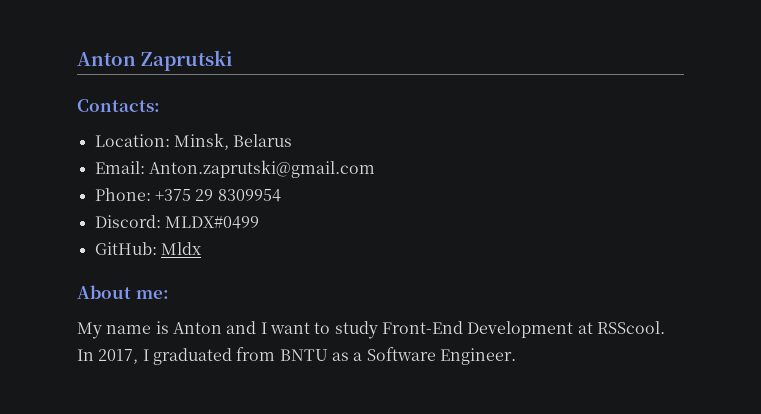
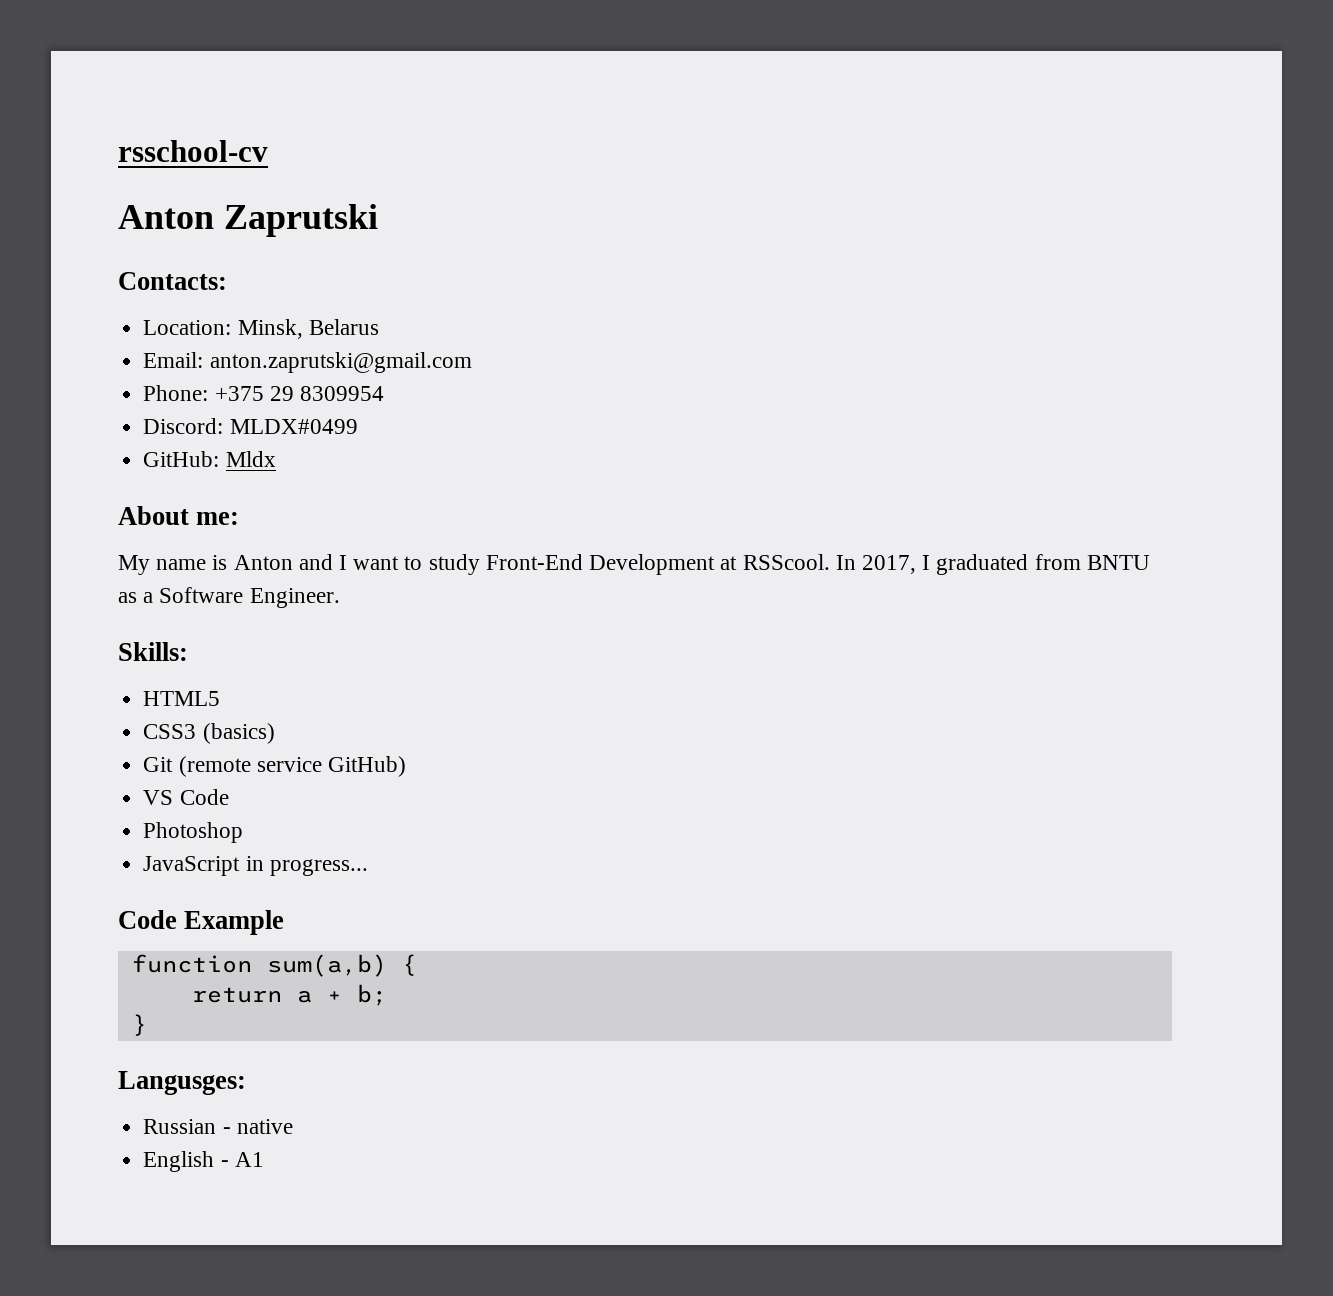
(77, 59) none -> [118,140,268,162] rsschool-cv //
[148,160,375,178] Anton.zaprutski@gmail.com -> [209,352,472,373] anton.zaprutski@gmail.com
(516, 356) none -> [118,642,188,661] [143,691,221,706] [143,723,275,744] [143,756,406,777] [143,789,229,805] [143,822,244,843] [143,856,368,876] [118,910,285,935] [131,954,417,977] [191,984,387,1006] [131,1014,147,1036] [118,1071,246,1095] [143,1119,293,1134] [143,1151,264,1172] // Skills: // HTML5 // CSS3 (basics) // Git (remote service GitHub) // VS Code // Photoshop // JavaScript in progress... // Code Example // function sum(a,b) { // return a + b; // } // Langusges: // Russian - native // English - A1

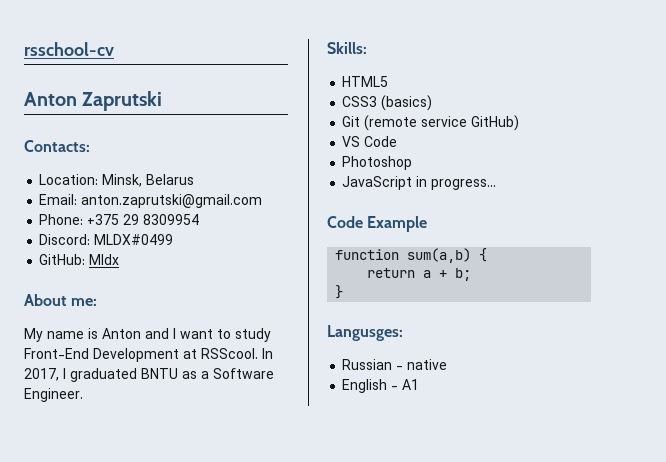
[1034,554,1081,570] from -> (137, 375) none

